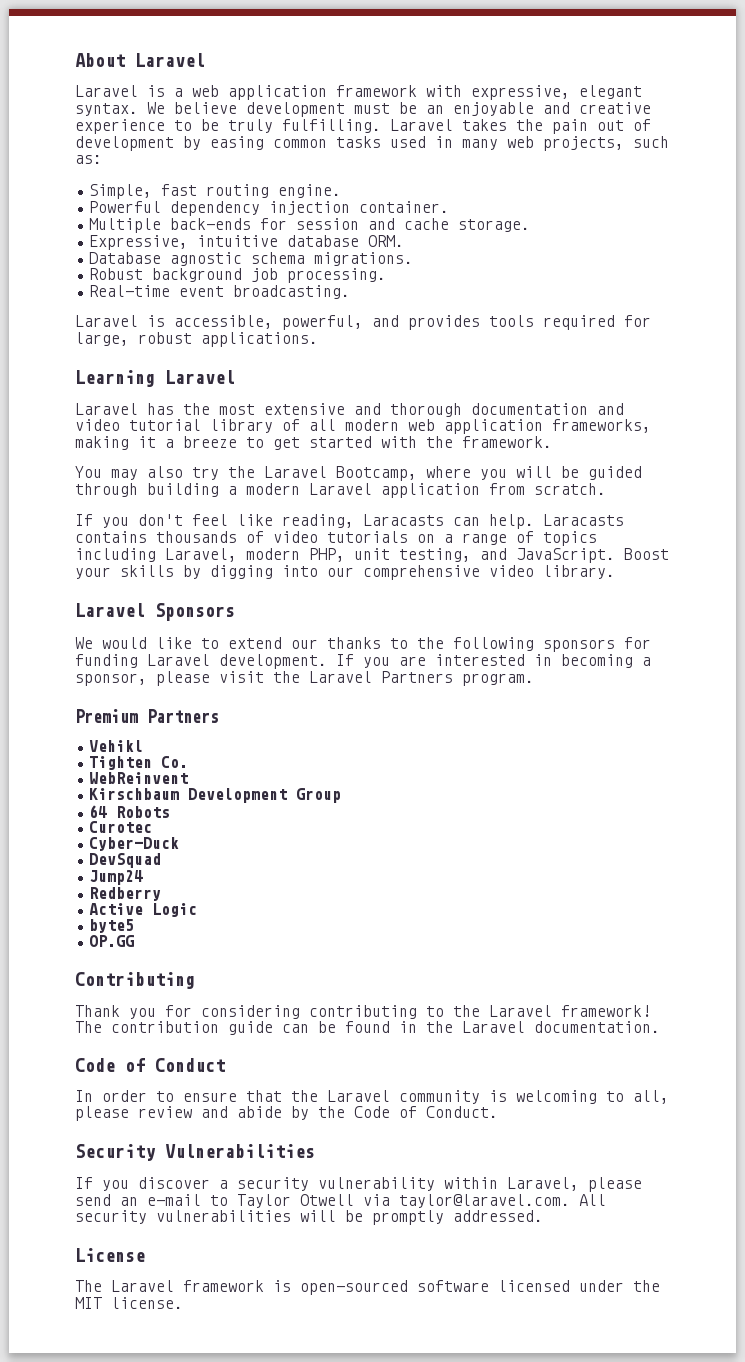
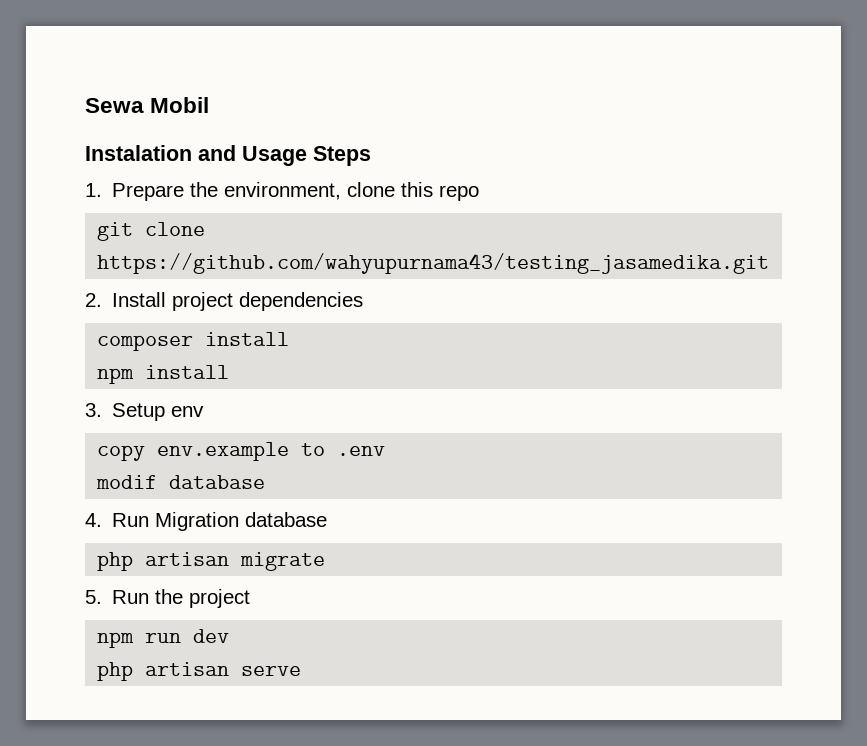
[75,53,205,67] [75,85,642,100] [75,102,651,117] [75,119,651,134] [75,136,669,151] [75,155,102,164] [89,184,342,199] [89,201,450,216] [89,218,531,233] [89,235,405,250] [89,252,414,266] [89,268,387,283] [89,285,351,299] [75,315,651,330] [75,332,318,347] [75,370,235,387] [75,403,624,417] [75,419,651,434] [75,436,552,450] [75,466,642,481] [75,483,606,498] [75,514,624,529] [75,531,597,546] [75,548,669,563] [75,565,615,580] [75,603,235,621] [75,637,651,652] [75,654,651,669] [75,671,534,686] [75,709,219,723] [89,740,144,752] [89,756,189,770] [89,772,189,784] [89,788,342,803] [89,805,171,818] [89,821,153,833] [89,837,180,851] [89,853,162,868] [89,870,144,885] [89,887,162,901] [89,903,198,917] [89,919,135,933] [89,935,135,947] [75,972,195,989] [75,1005,651,1019] [75,1021,660,1035] [75,1058,225,1072] [75,1090,669,1104] [75,1106,498,1121] [75,1144,315,1161] [75,1177,642,1192] [75,1194,606,1208] [75,1210,543,1225] [75,1248,145,1262] [75,1280,660,1295] [75,1297,183,1309] About Laravel // Laravel is a web application framework with expressive, elegant syntax. We believe development must be an enjoyable and creative experience to be truly fulfilling. Laravel takes the pain out of development by easing common tasks used in many web projects, such as: // Simple, fast routing engine. // Powerful dependency injection container. // Multiple back-ends for session and cache storage. // Expressive, intuitive database ORM. // Database agnostic schema migrations. // Robust background job processing. // Real-time event broadcasting. // Laravel is accessible, powerful, and provides tools required for large, robust applications. // Learning Laravel // Laravel has the most extensive and thorough documentation and video tutorial library of all modern web application frameworks, making it a breeze to get started with the framework. // You may also try the Laravel Bootcamp, where you will be guided through building a modern Laravel application from scratch. // If you don't feel like reading, Laracasts can help. Laracasts contains thousands of video tutorials on a range of topics including Laravel, modern PHP, unit testing, and JavaScript. Boost your skills by digging into our comprehensive video library. // Laravel Sponsors // We would like to extend our thanks to the following sponsors for funding Laravel development. If you are interested in becoming a sponsor, please visit the Laravel Partners program. // Premium Partners // Vehikl // Tighten Co. // WebReinvent // Kirschbaum Development Group // 64 Robots // Curotec // Cyber-Duck // DevSquad // Jump24 // Redberry // Active Logic // byte5 // OP.GG // Contributing // Thank you for considering contributing to the Laravel framework! The contribution guide can be found in the Laravel documentation. // Code of Conduct // In order to ensure that the Laravel community is welcoming to all, please review and abide by the Code of Conduct. // Security Vulnerabilities // If you discover a security vulnerability within Laravel, please send an e-mail to Taylor Otwell via taylor@laravel.com. All security vulnerabilities will be promptly addressed. // License // The Laravel framework is open-sourced software licensed under the MIT license. -> [85,97,210,113] [85,145,371,166] [85,182,480,201] [97,222,206,241] [97,253,770,274] [85,292,364,311] [97,332,290,351] [97,365,230,384] [85,403,205,421] [97,442,386,461] [96,475,266,489] [85,512,328,531] [97,552,326,571] [85,589,251,608] [97,629,230,648] [97,662,302,681] Sewa Mobil // Instalation and Usage Steps // 1. Prepare the environment, clone this repo // git clone https://github.com/wahyupurnama43/testing_jasamedika.git // 2. Install project dependencies // composer install // npm install // 3. Setup env // copy env.example to .env // modif database // 4. Run Migration database // php artisan migrate // 5. Run the project // npm run dev // php artisan serve

